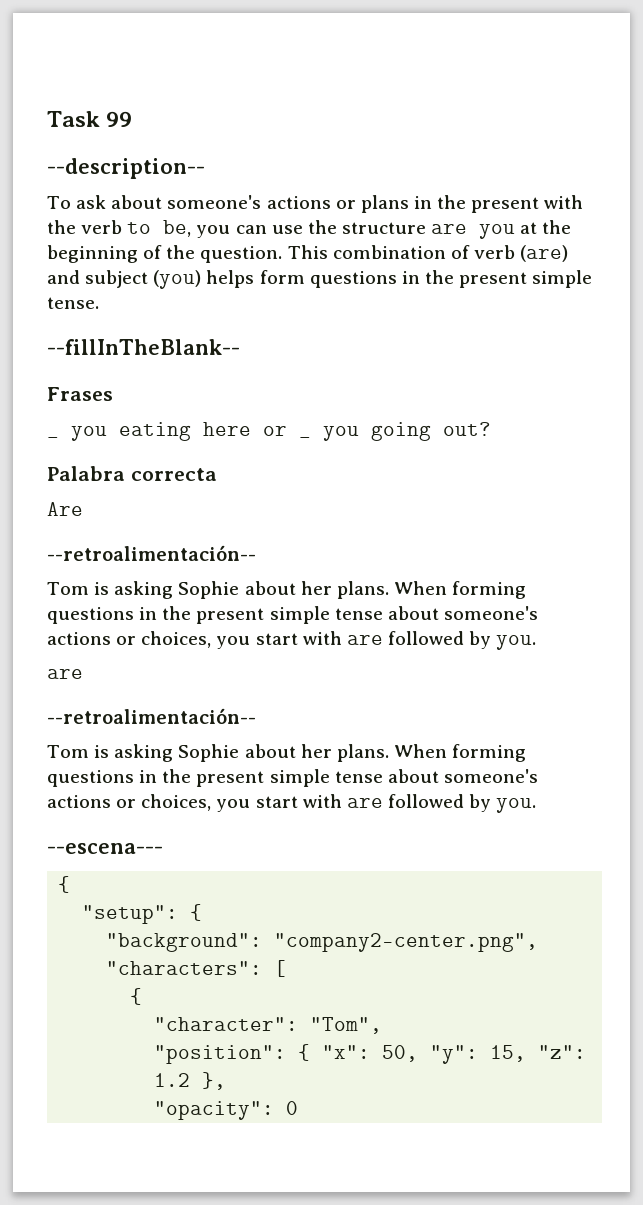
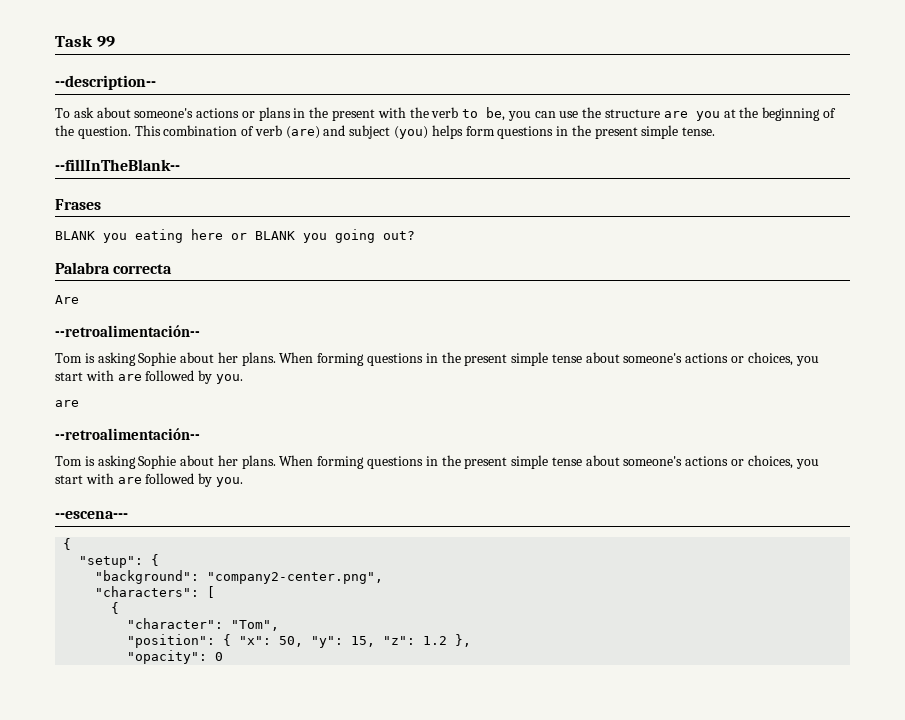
[47,436,59,438] _ -> [55,231,95,240] BLANK
[299,436,311,438] _ -> [255,231,295,240] BLANK

